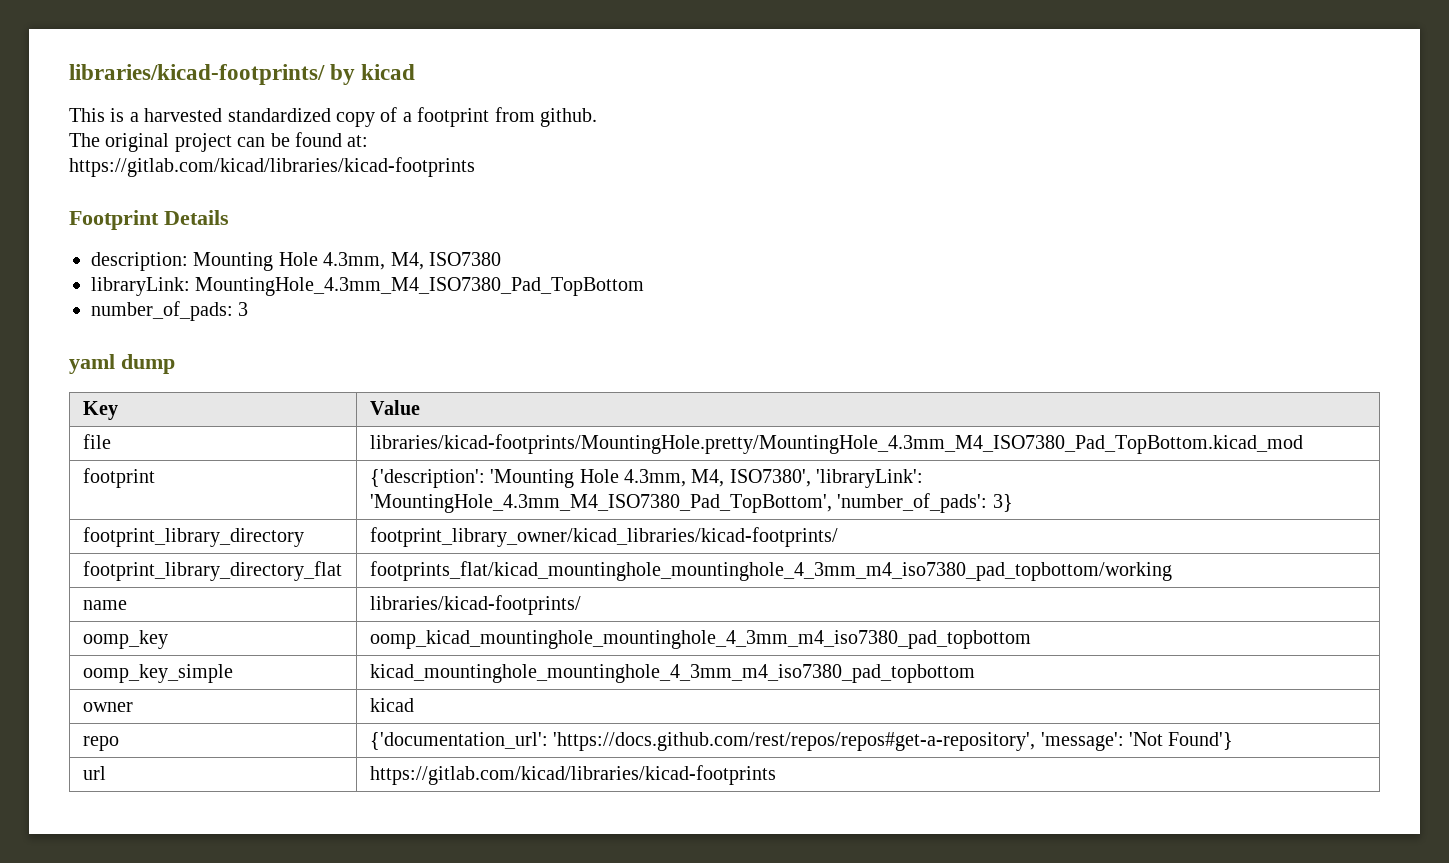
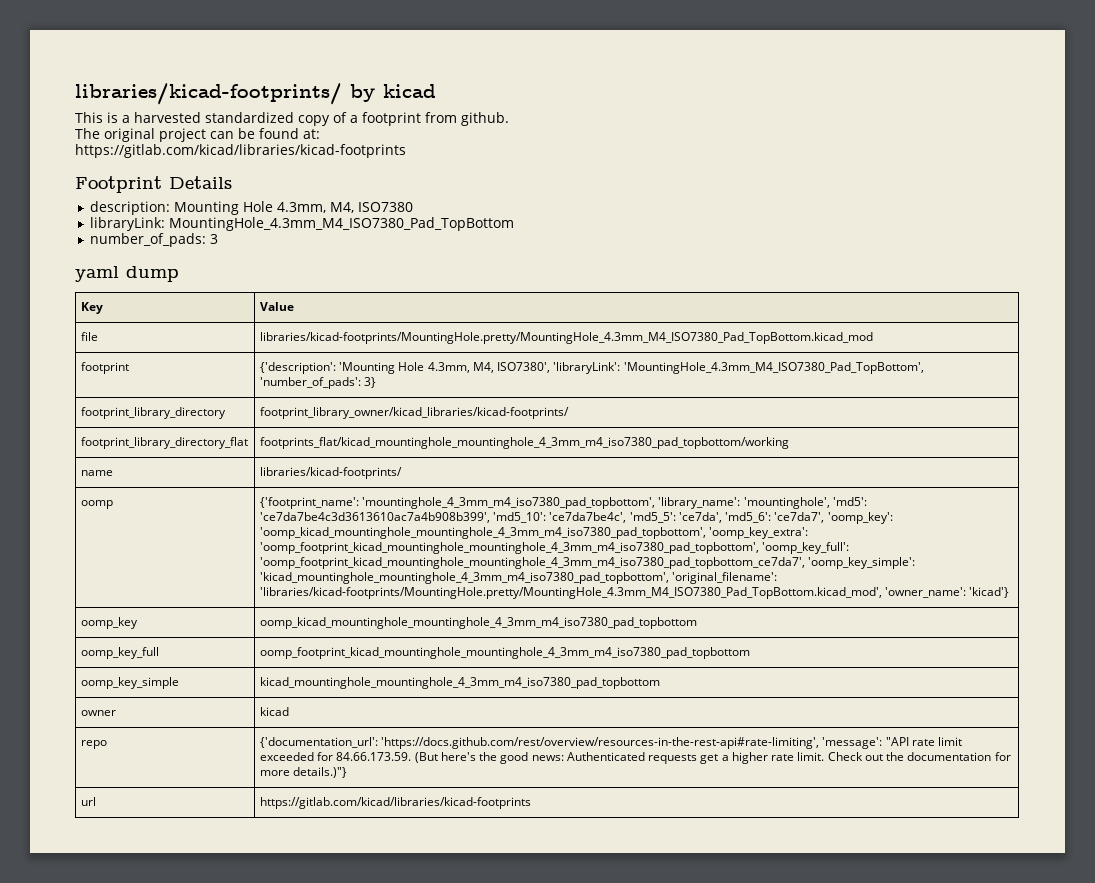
(581, 605) none -> [80,500,113,509] [259,497,867,509] [259,512,893,524] [259,527,809,539] [259,542,850,554] [259,557,916,569] [259,572,778,584] [259,587,1010,599] // oomp | {'footprint_name': 'mountinghole_4_3mm_m4_iso7380_pad_topbottom', 'library_name': 'mountinghole', 'md5': 'ce7da7be4c3d3613610ac7a4b908b399', 'md5_10': 'ce7da7be4c', 'md5_5': 'ce7da', 'md5_6': 'ce7da7', 'oomp_key': 'oomp_kicad_mountinghole_mountinghole_4_3mm_m4_iso7380_pad_topbottom', 'oomp_key_extra': 'oomp_footprint_kicad_mountinghole_mountinghole_4_3mm_m4_iso7380_pad_topbottom', 'oomp_key_full': 'oomp_footprint_kicad_mountinghole_mountinghole_4_3mm_m4_iso7380_pad_topbottom_ce7da7', 'oomp_key_simple': 'kicad_mountinghole_mountinghole_4_3mm_m4_iso7380_pad_topbottom', 'original_filename': 'libraries/kicad-footprints/MountingHole.pretty/MountingHole_4.3mm_M4_ISO7380_Pad_TopBottom.kicad_mod', 'owner_name': 'kicad'}
(1031, 639) none -> [80,647,159,659] [259,647,750,659] // oomp_key_full | oomp_footprint_kicad_mountinghole_mountinghole_4_3mm_m4_iso7380_pad_topbottom
[553,732,1234,751] 'https://docs.github.com/rest/repos/repos#get-a-repository', 'message': 'Not Found'} -> [381,737,963,749] [259,752,1011,764] [259,767,348,778] 'https://docs.github.com/rest/overview/resources-in-the-rest-api#rate-limiting', 'message': "API rate limit exceeded for 84.66.173.59. (But here's the good news: Authenticated requests get a higher rate limit. Check out the documentation for more details.)"}

